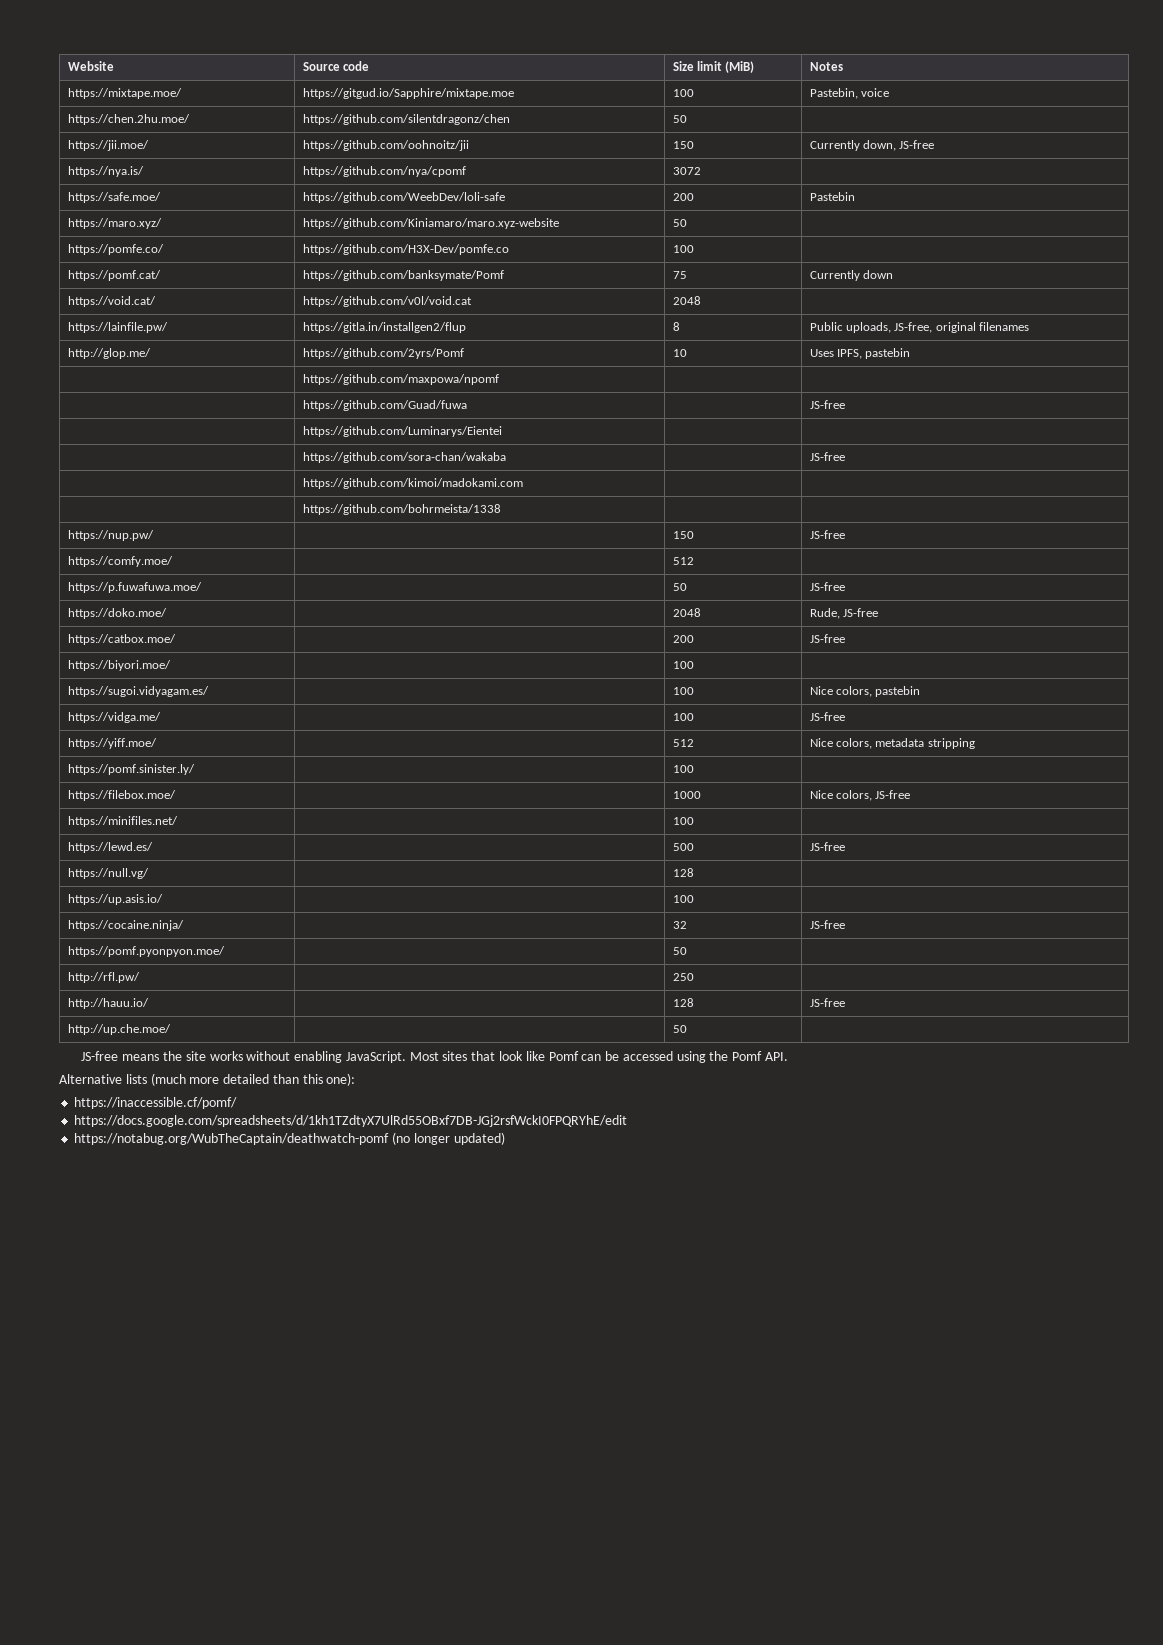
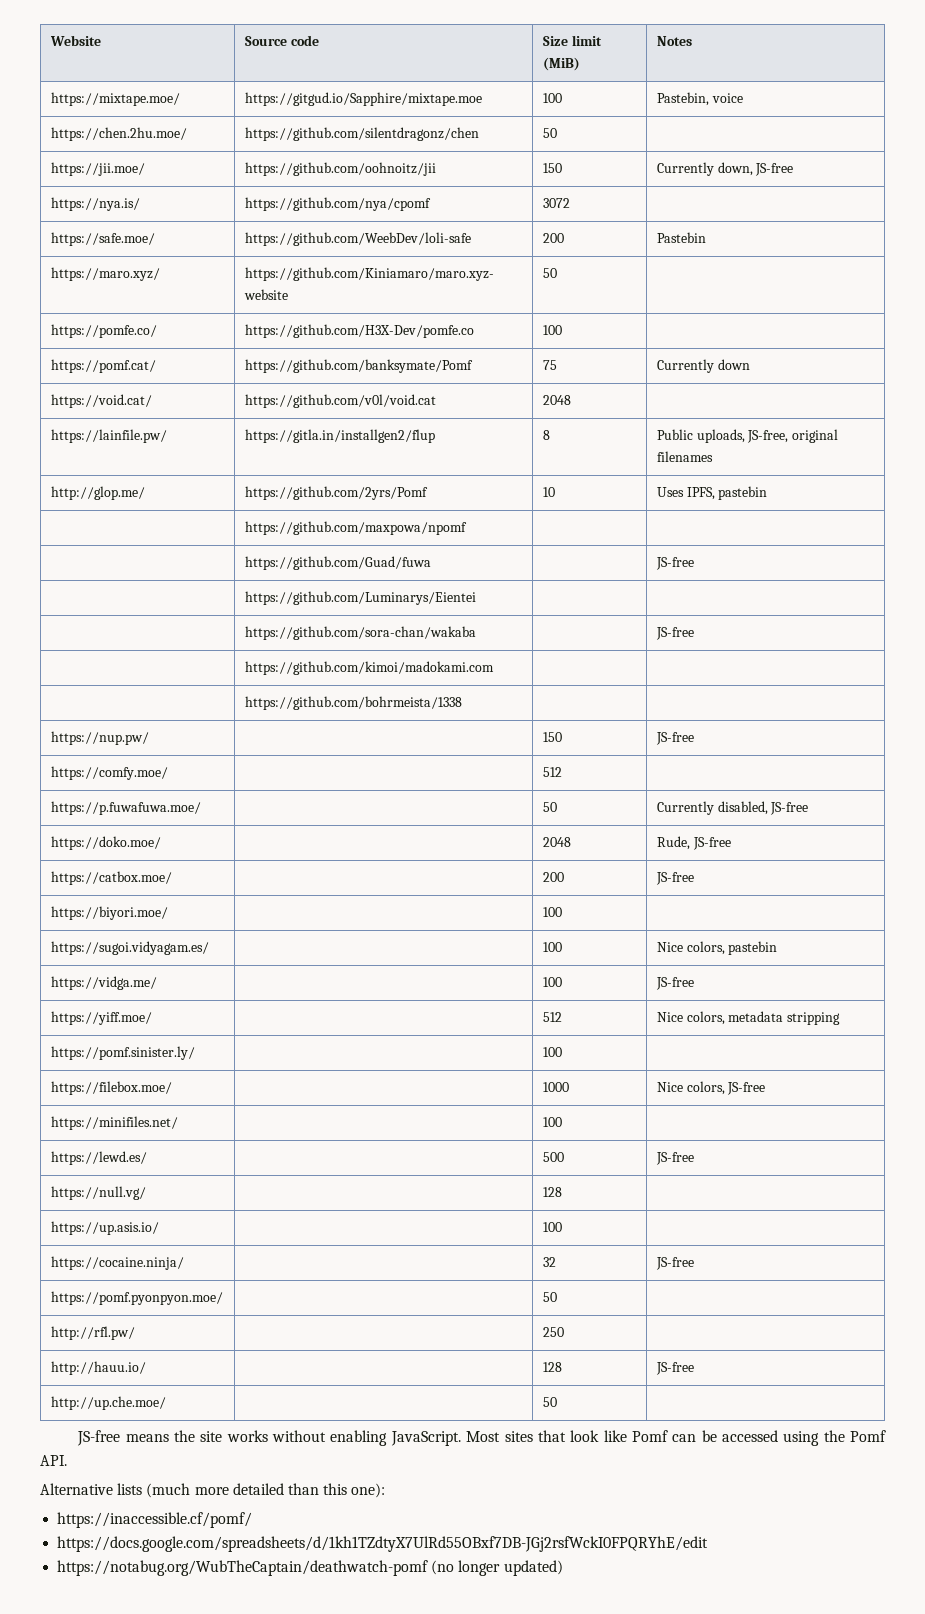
(687, 587) none -> [656,801,768,815] Currently disabled,

